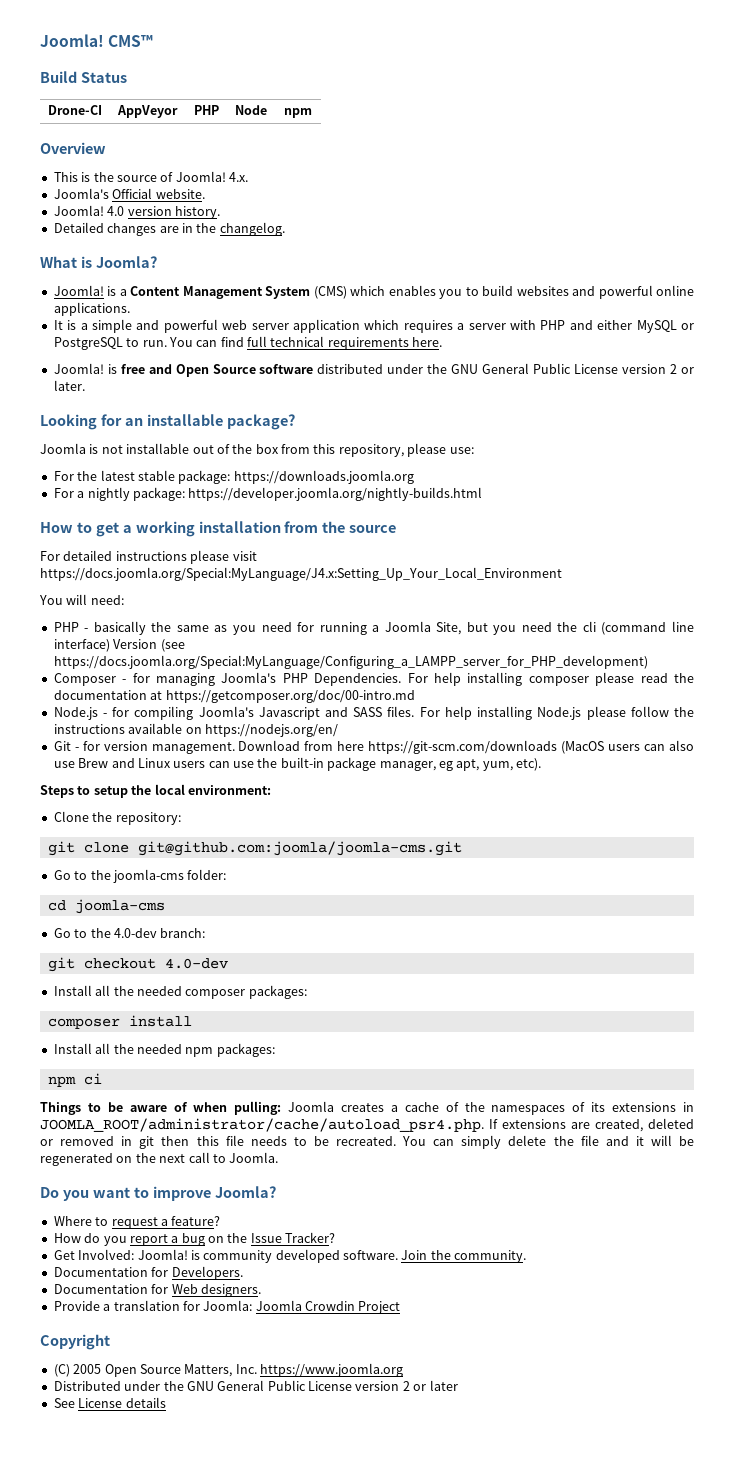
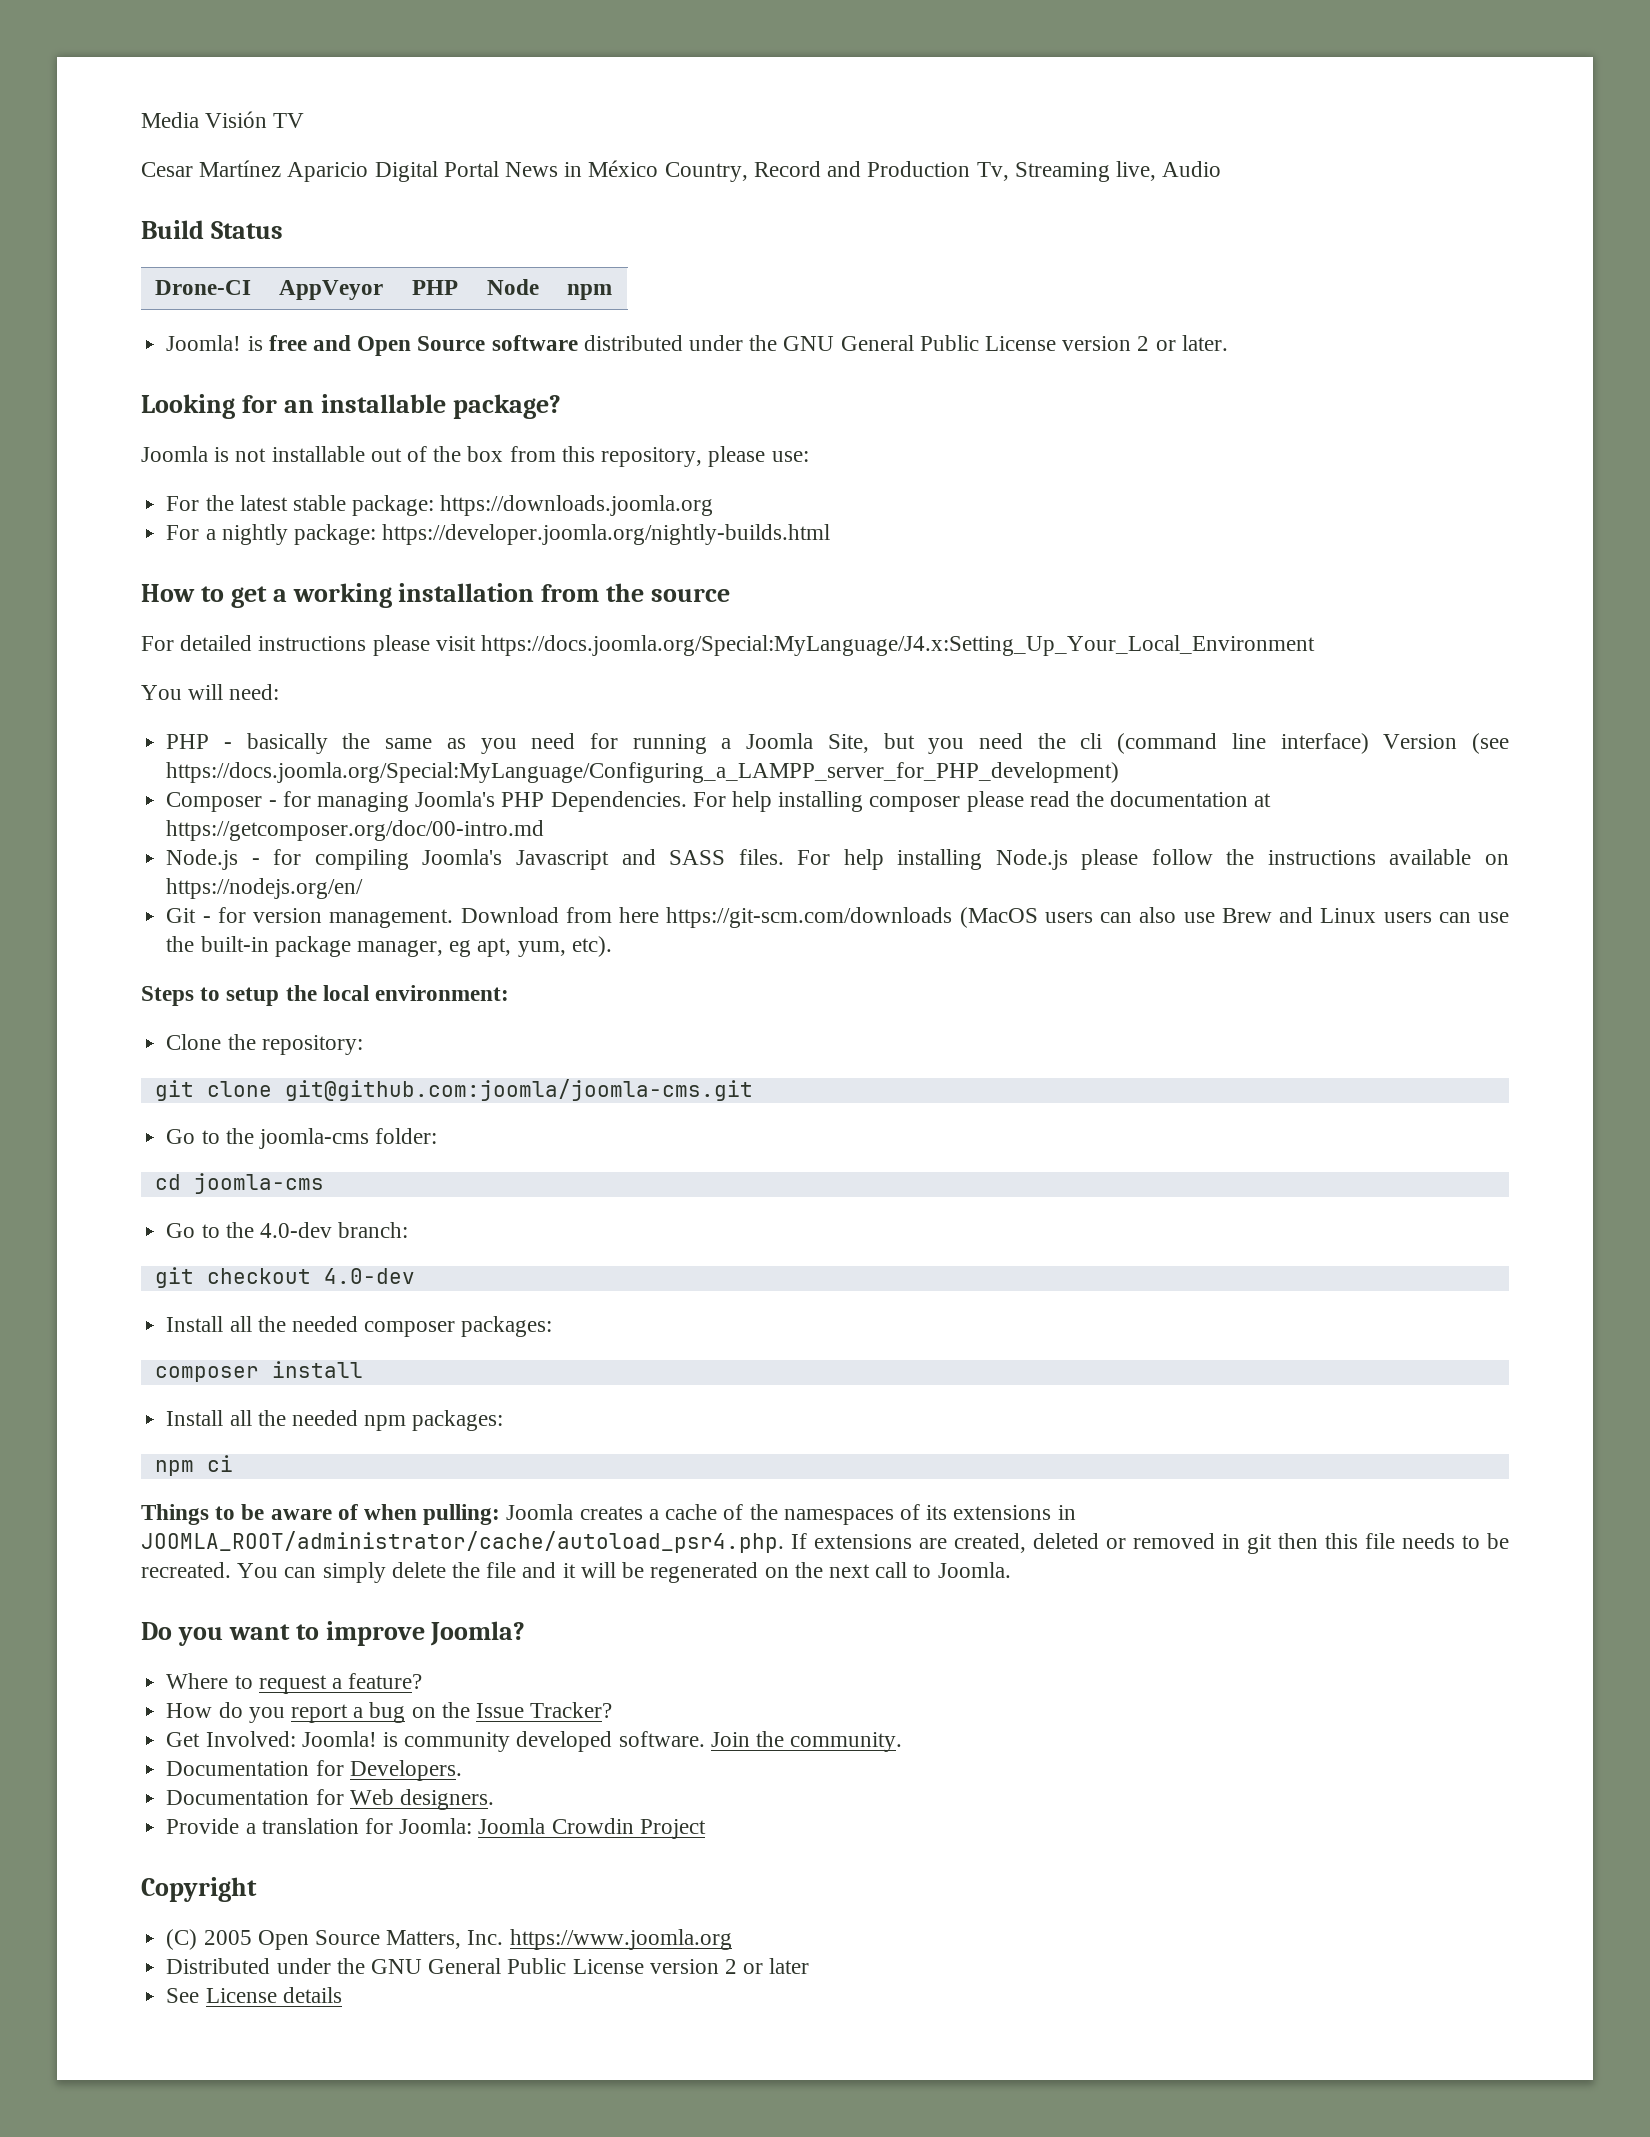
[40,34,154,47] Joomla! CMS™ -> [141,111,305,128] [141,160,1222,182] Media Visión TV // Cesar Martínez Aparicio Digital Portal News in México Country, Record and Production Tv, Streaming live, Audio
[40,142,106,154] [53,171,248,182] [53,188,205,199] [53,205,220,219] [53,222,285,236] [40,256,157,268] [53,285,695,299] [53,302,130,316] [53,319,695,333] [53,336,443,350] // Overview // This is the source of Joomla! 4.x. // Joomla's Official website. // Joomla! 4.0 version history. // Detailed changes are in the changelog. // What is Joomla? // Joomla! is a Content Management System (CMS) which enables you to build websites and powerful online applications. // It is a simple and powerful web server application which requires a server with PHP and either MySQL or PostgreSQL to run. You can find full technical requirements here. -> (612, 292) none

